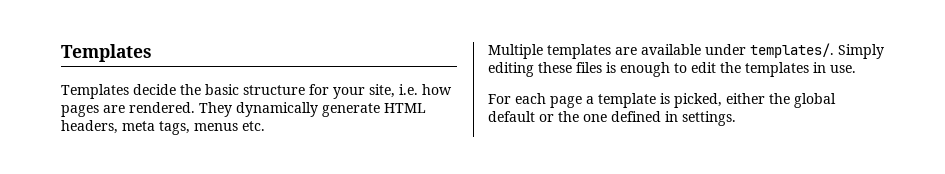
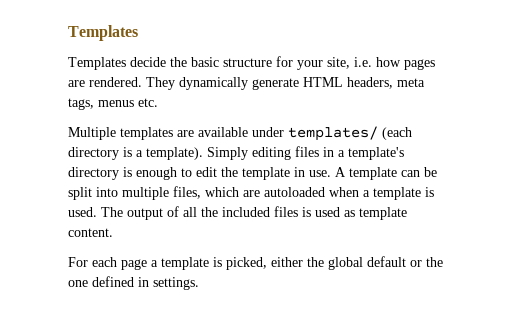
[750,43,884,59] [488,62,602,77] templates/. Simply editing these files -> [288,126,412,141] [68,146,404,160] [68,167,119,180] templates/ (each directory is a template). Simply editing files in a template's directory
[745,62,809,77] templates -> [242,167,290,180] template
(856, 69) none -> [335,167,437,180] [68,186,434,200] [68,206,407,220] [68,228,113,237] A template can be split into multiple files, which are autoloaded when a template is used. The output of all the included files is used as template content.

